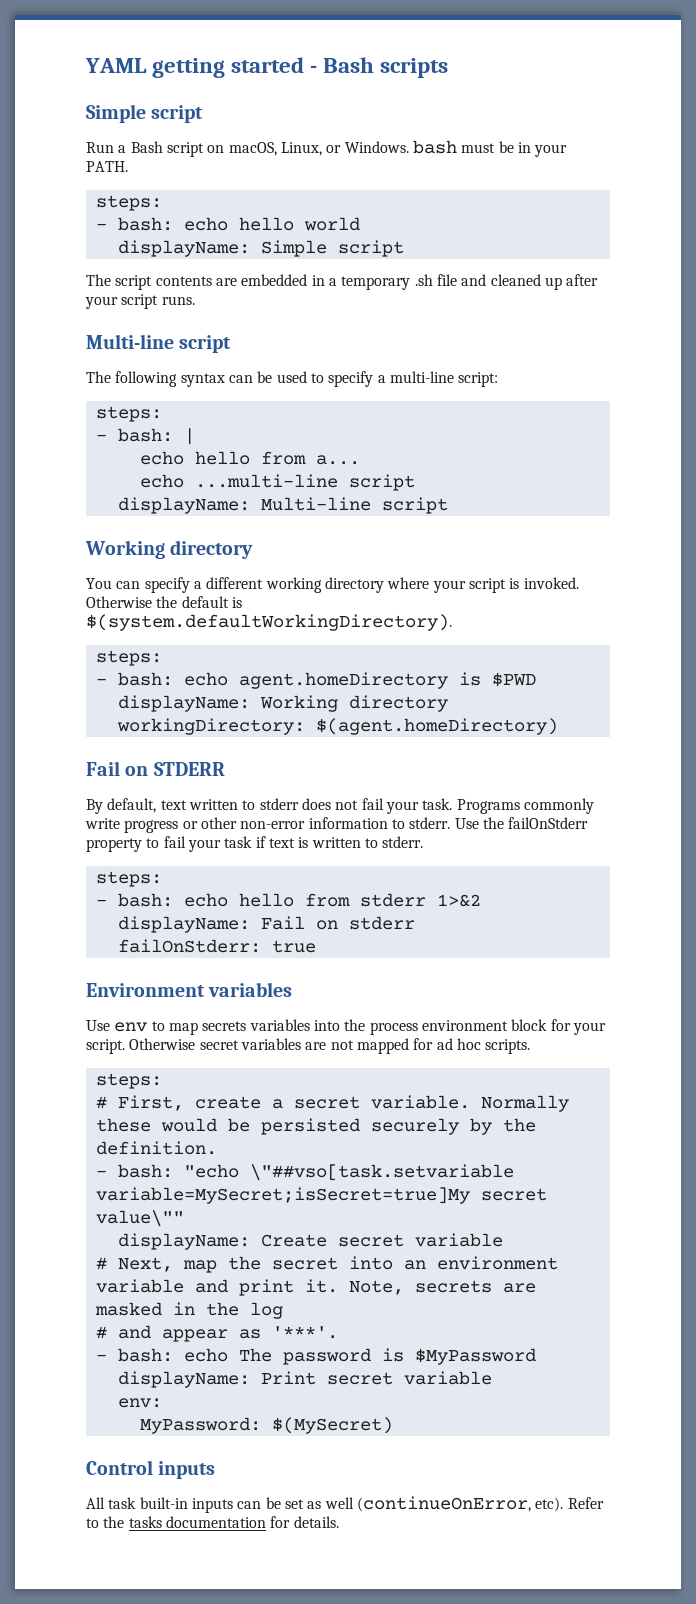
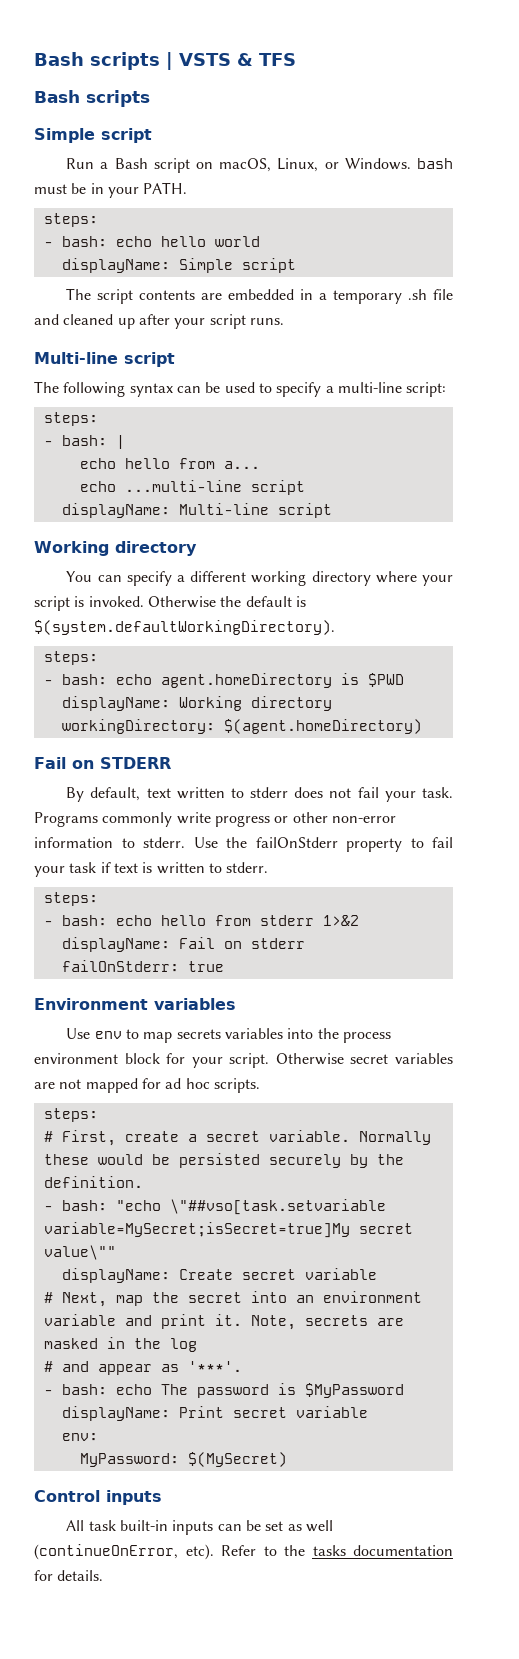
[85,57,318,78] YAML getting started - -> [34,52,296,70] Bash scripts | VSTS & TFS //

